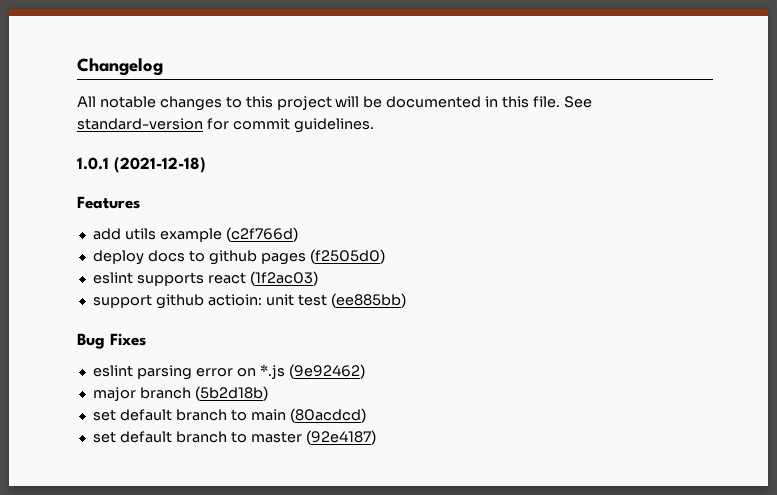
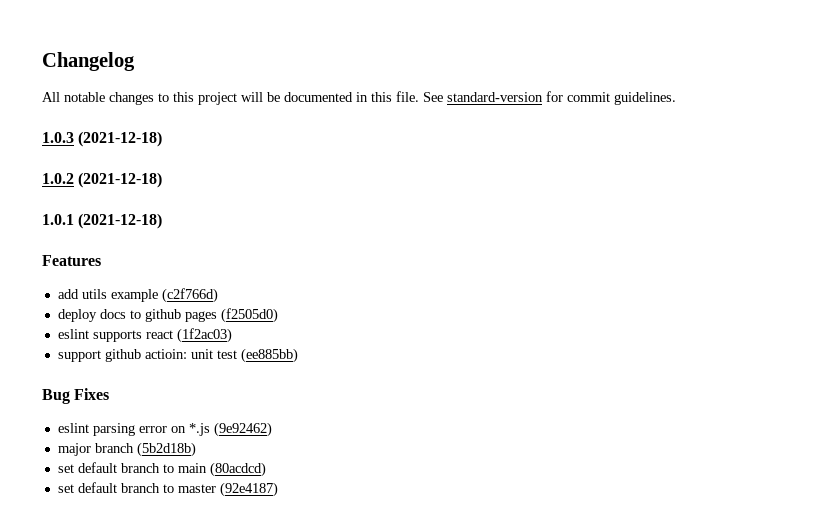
(374, 125) none -> [42,131,163,147] [42,172,163,188] // 1.0.3 (2021-12-18) // 1.0.2 (2021-12-18)

